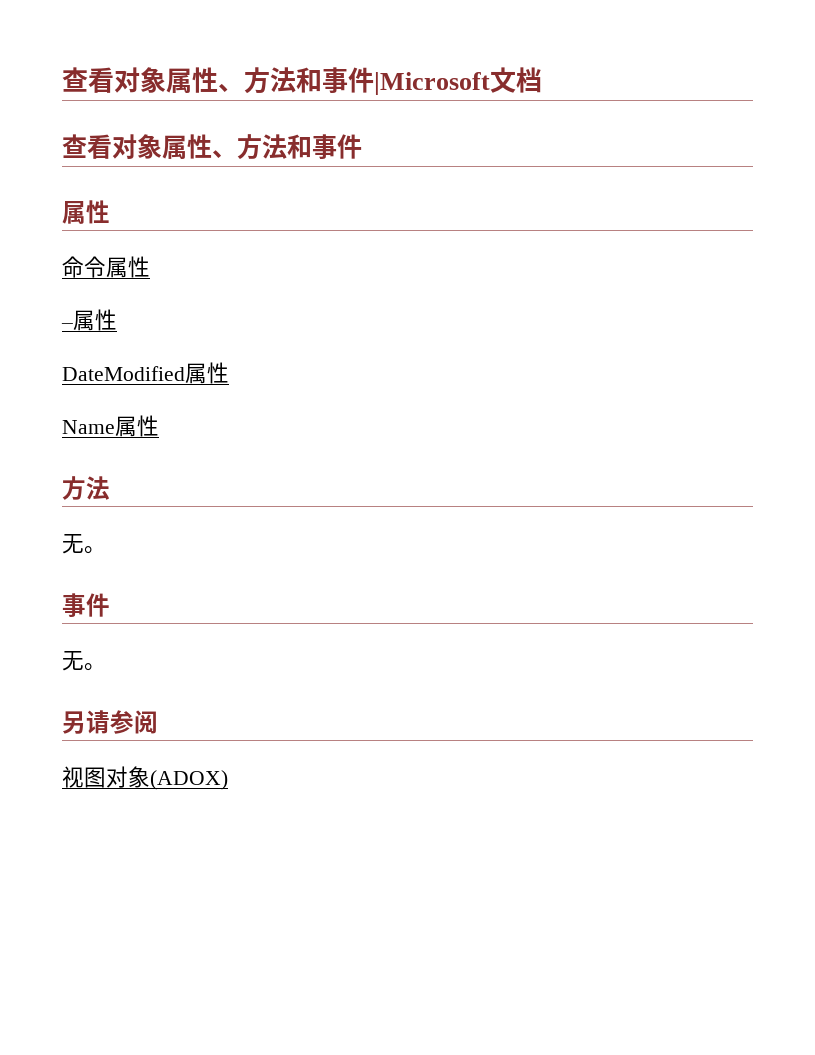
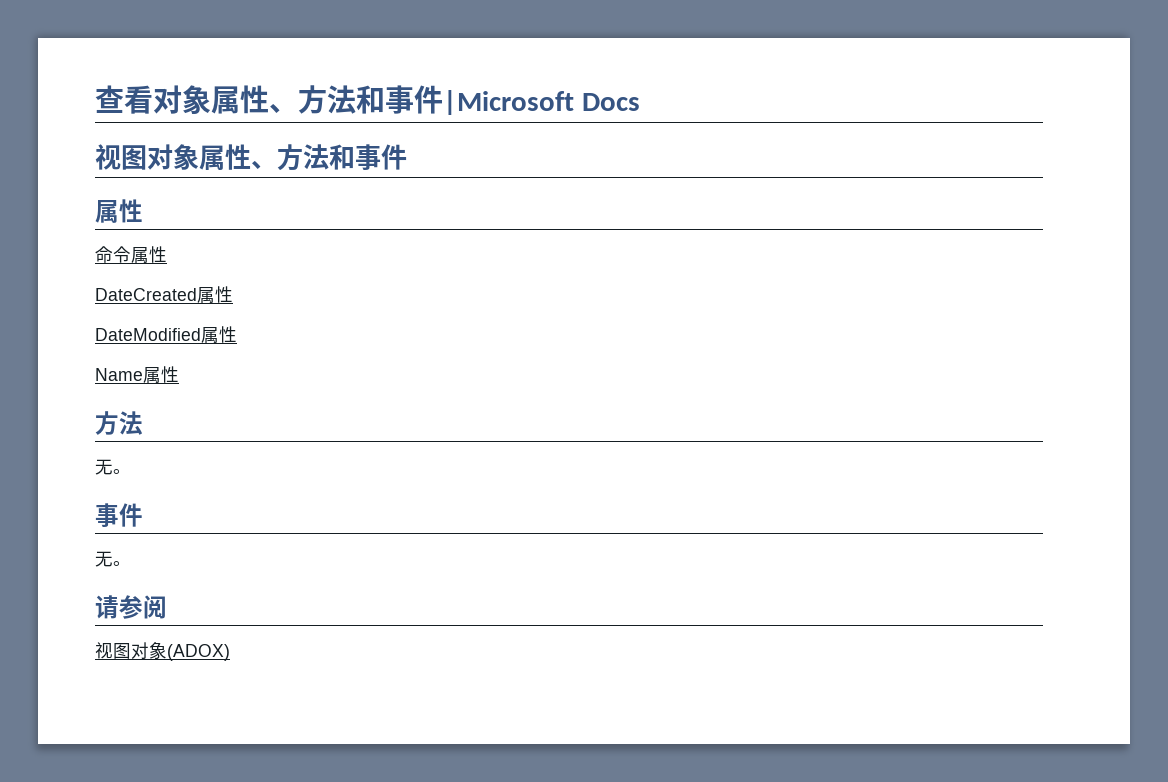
[490,67,542,93] [62,134,112,159] 文档 // 查看 -> [581,93,640,111] [95,144,147,170] Docs // 视图
[61,323,73,328] – -> [95,288,197,301] DateCreated
[62,711,86,734] 另 -> (131, 563) none

